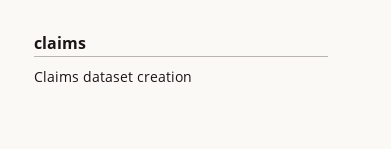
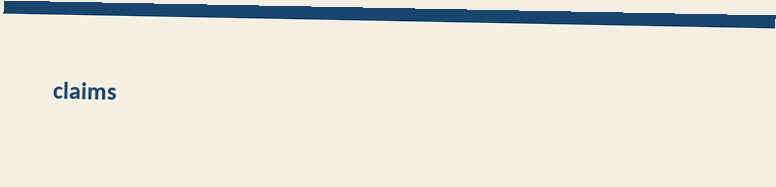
[34,71,192,82] // Claims dataset creation -> (118, 90) none

